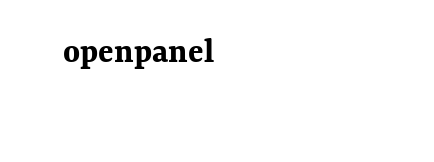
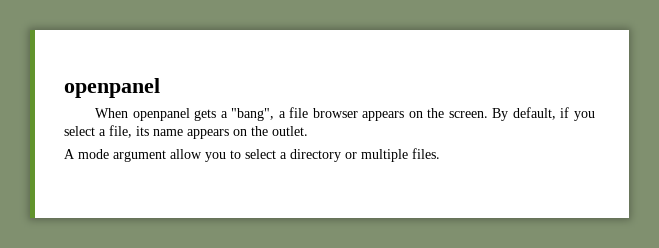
[63,38,214,69] openpanel -> [64,78,160,98] [95,107,595,121] [64,125,308,139] [64,148,440,162] openpanel // When openpanel gets a "bang", a file browser appears on the screen. By default, if you select a file, its name appears on the outlet. // A mode argument allow you to select a directory or multiple files.

